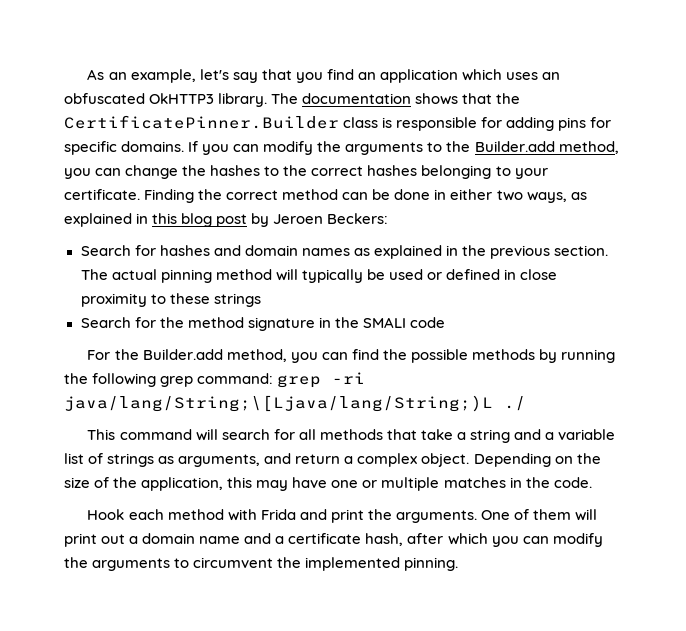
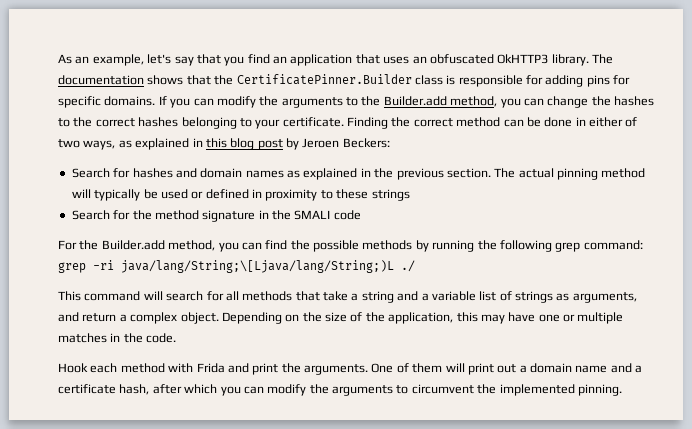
[461,69,502,81] which -> [355,54,380,64] that
(493, 194) none -> [625,117,638,127] of
[520,269,558,280] close -> (262, 193) none

